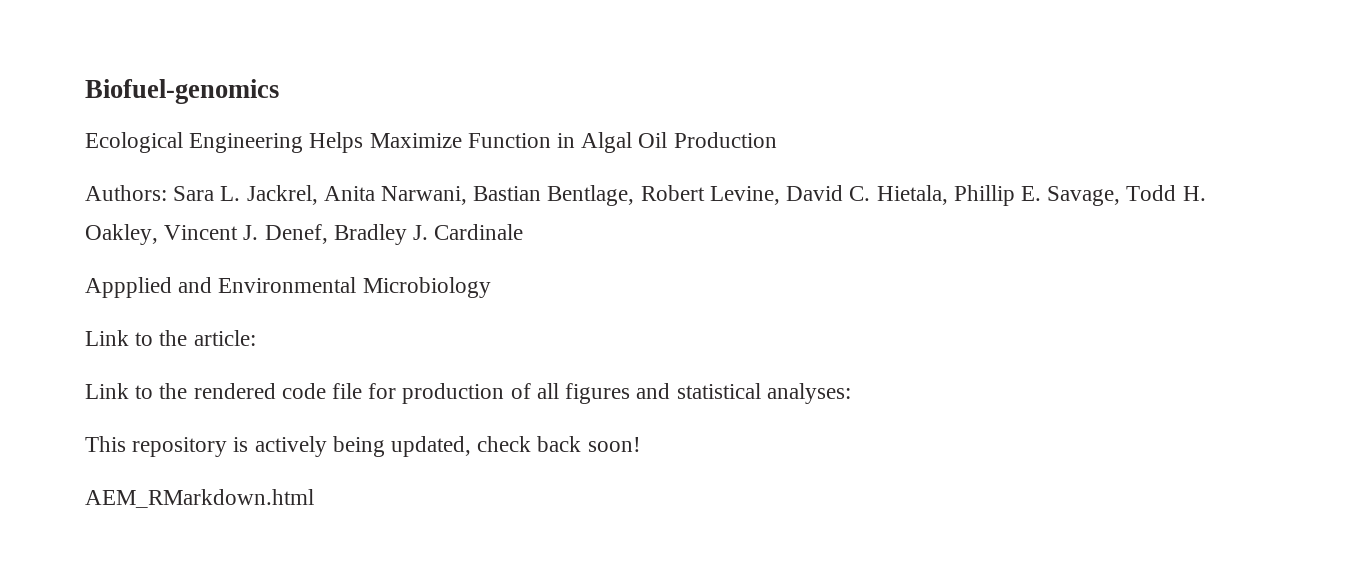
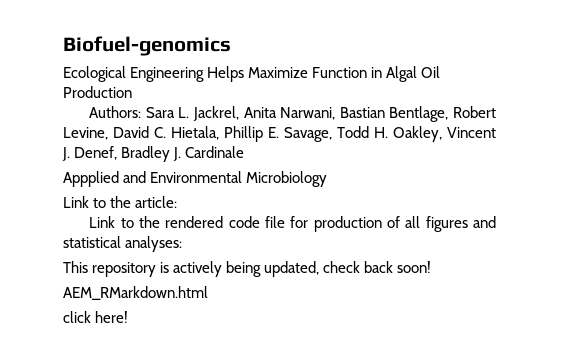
(314, 498) none -> [63,311,129,323] // click here!

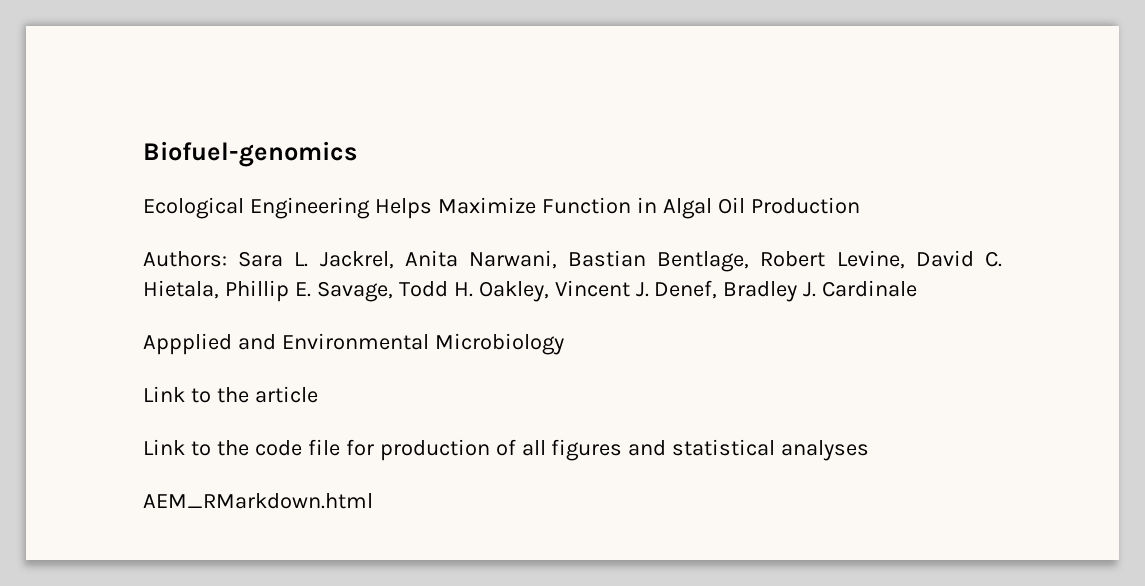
[135,196,178,208] [89,216,224,228] article: // Link to the rendered -> [254,386,318,403] [143,439,249,456] article // Link to the
[125,236,183,252] [63,261,432,277] analyses: // This repository is actively being updated, check back soon! -> [781,440,870,461] analyses
[63,311,129,323] // click here! -> (373, 501) none

